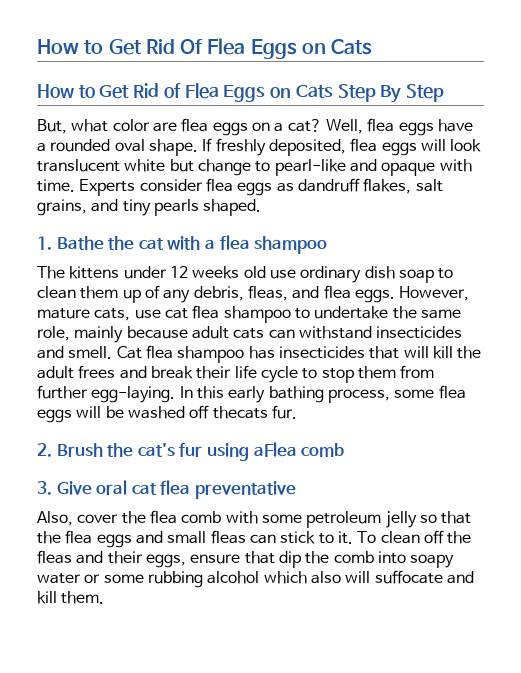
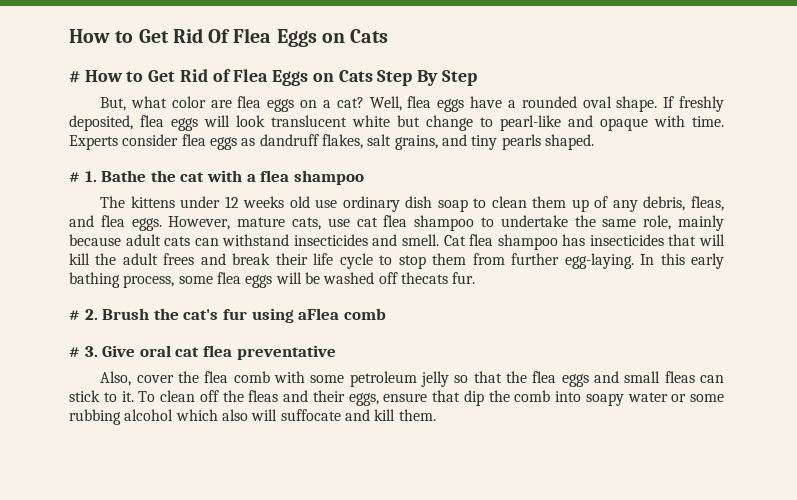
(373, 47) none -> [69,71,80,83] #
(262, 207) none -> [69,172,80,182] #
(297, 412) none -> [69,310,80,320] #
(345, 450) none -> [69,347,80,357] #

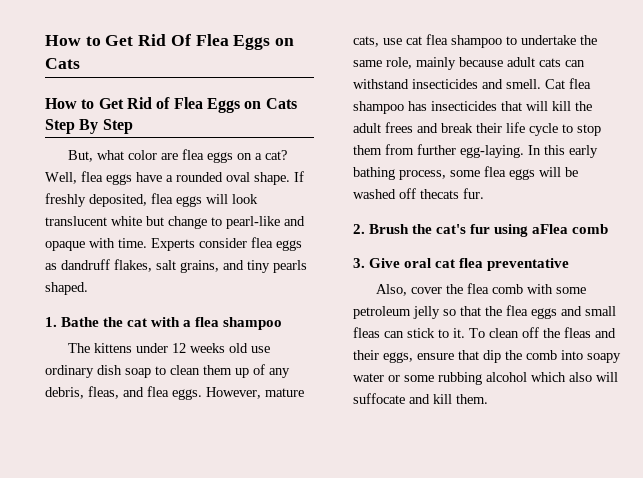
[69,71,80,83] # -> (80, 63) none
[69,172,80,182] # -> (88, 288) none
[69,310,80,320] # -> (484, 193) none
[69,347,80,357] # -> (609, 229) none

